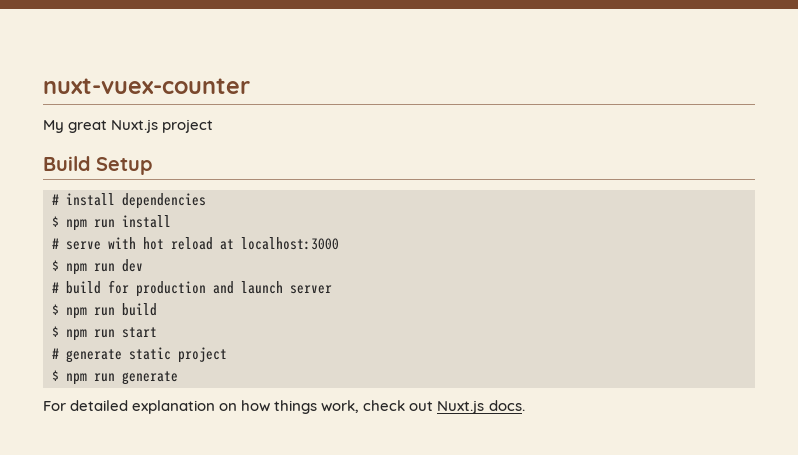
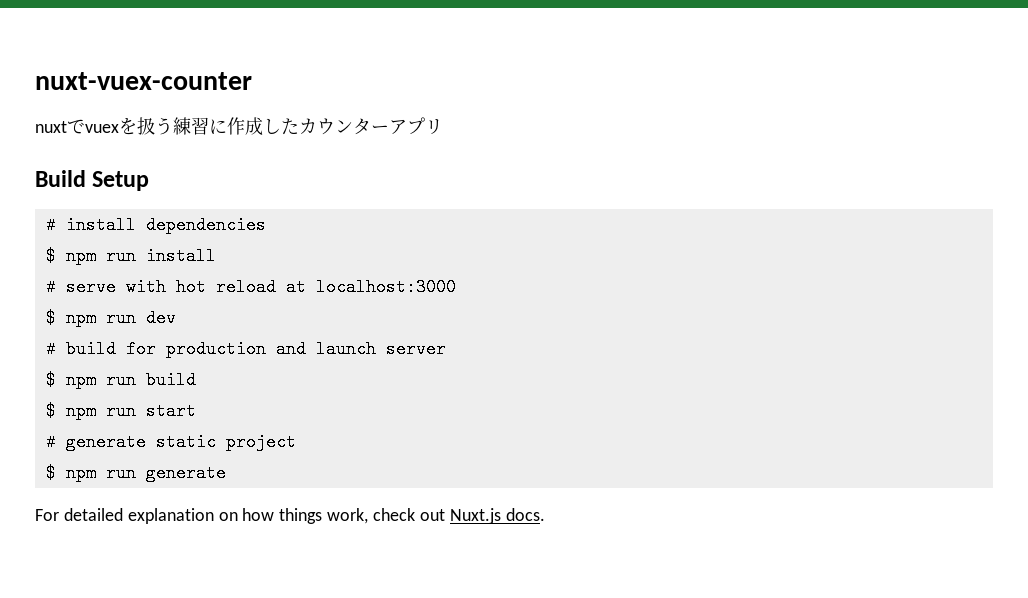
[43,119,214,133] My great Nuxt.js project -> [35,117,443,135] nuxtでvuexを扱う練習に作成したカウンターアプリ

